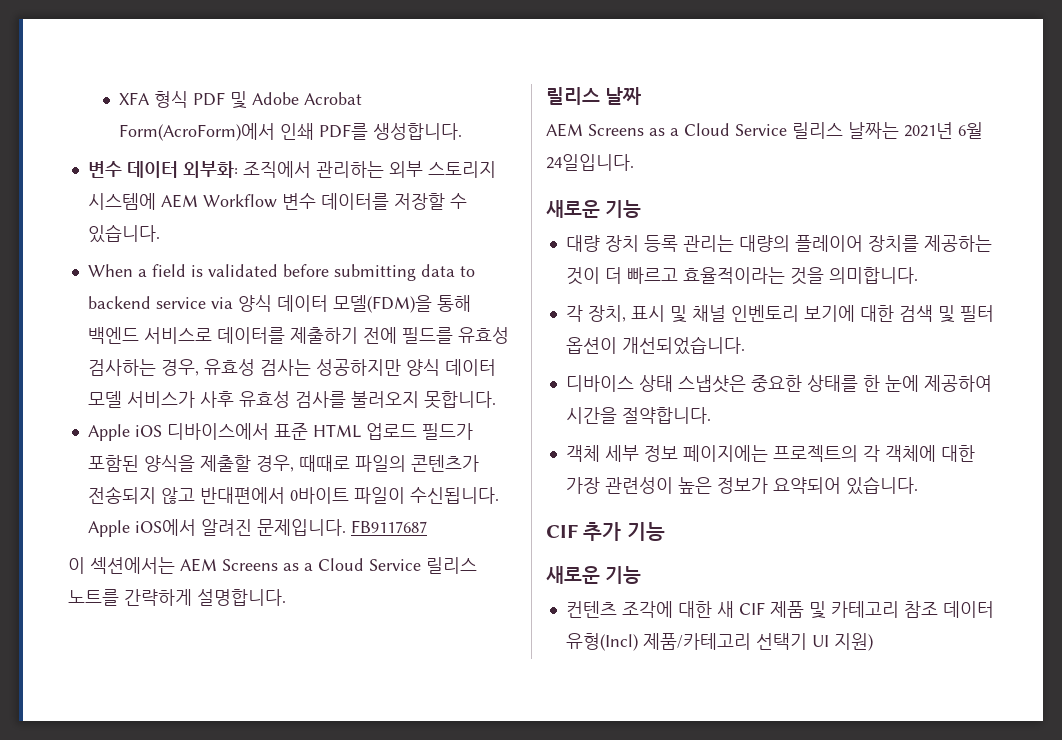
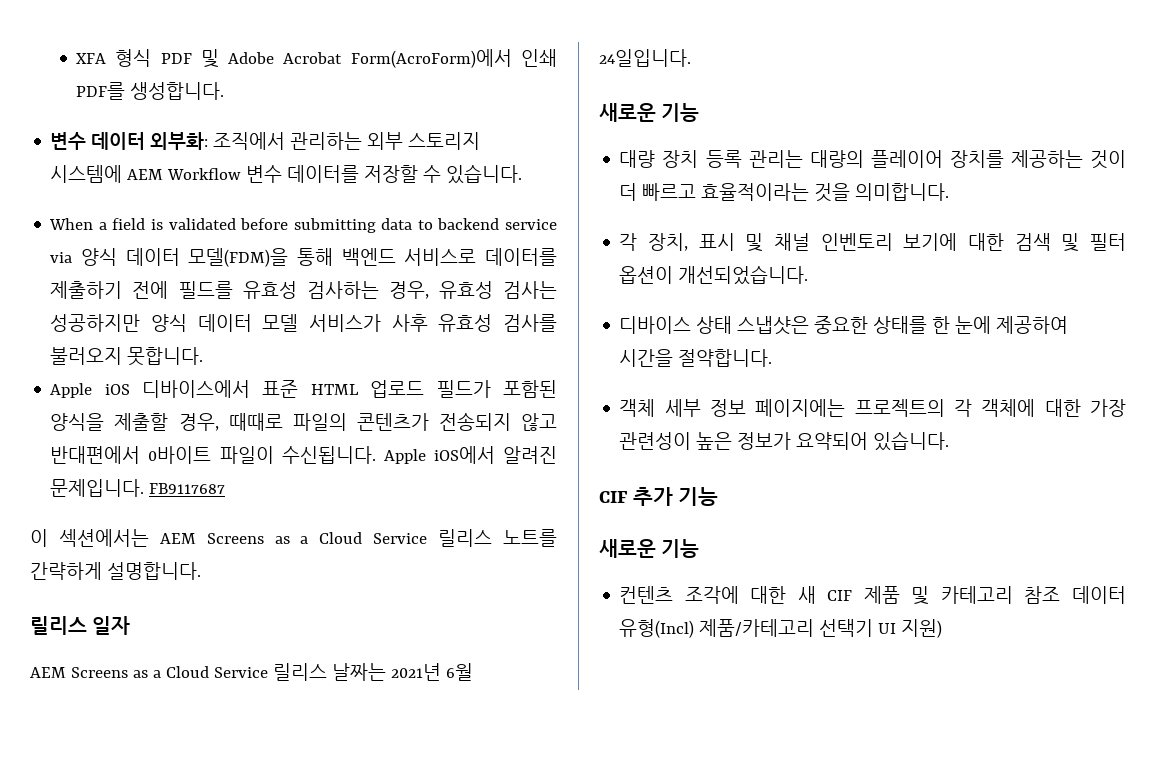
[605,87,642,105] 날짜 -> [92,616,131,635] 일자

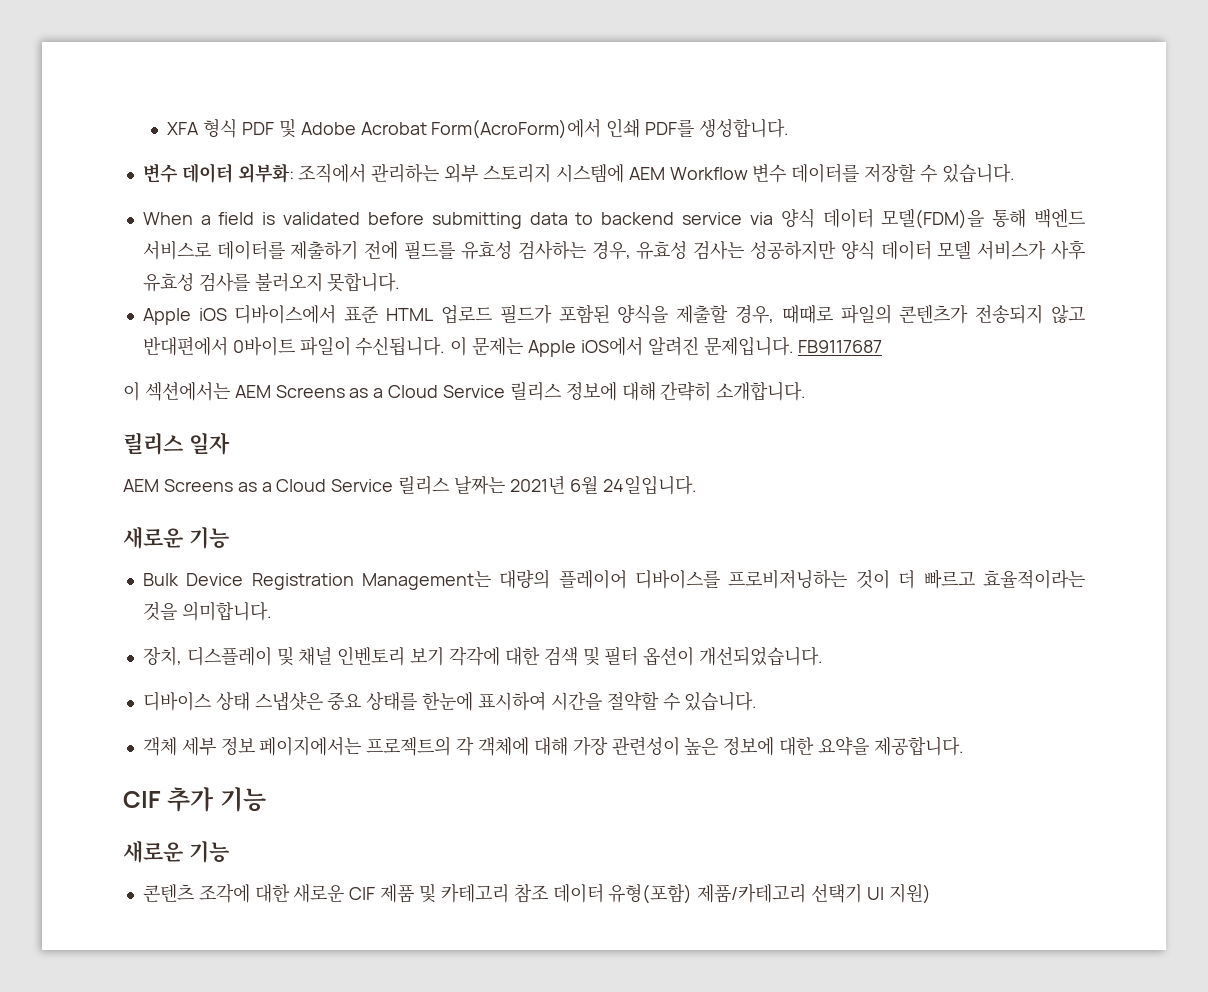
(376, 455) none -> [450,337,524,356] 이 문제는
[503,529,558,547] [30,562,201,580] 노트를 간략하게 설명합니다. -> [565,381,807,401] 정보에 대해 간략히 소개합니다.
[619,150,1083,168] 대량 장치 등록 관리는 대량의 플레이어 장치를 제공하는 -> [142,569,848,590] Bulk Device Registration Management는 대량의 플레이어 디바이스를 프로비저닝하는
[619,233,735,251] 각 장치, 표시 -> [142,646,272,666] 장치, 디스플레이
[903,233,958,251] 보기에 -> [410,647,500,666] 보기 각각에
[814,316,1069,334] [619,349,773,367] 중요한 상태를 한 눈에 제공하여 시간을 절약합니다. -> [327,691,758,711] 중요 상태를 한눈에 표시하여 시간을 절약할 수 있습니다.
[755,399,846,417] 페이지에는 -> [259,736,362,756] 페이지에서는
[1044,399,1081,417] 대한 -> [533,737,568,756] 대해
[737,431,950,451] 정보가 요약되어 있습니다. -> [723,736,964,756] 정보에 대한 요약을 제공합니다.
[619,586,674,604] 컨텐츠 -> [142,884,194,902] 콘텐츠
[797,586,816,604] 새 -> [293,884,345,903] 새로운
[619,619,695,638] 유형(Incl) -> [608,884,693,904] 유형(포함)

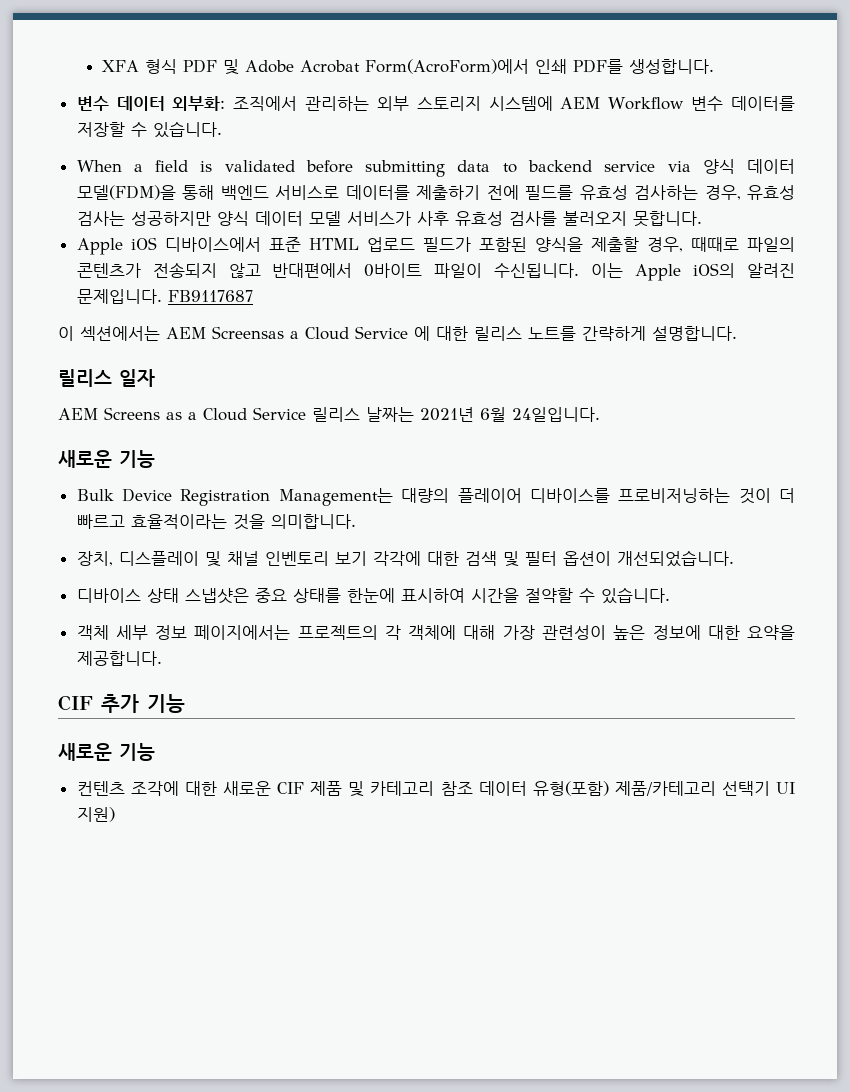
[450,337,643,357] 이 문제는 Apple iOS에서 -> [591,263,736,281] 이는 Apple iOS의
[275,381,807,401] Screens as a Cloud Service 릴리스 정보에 대해 간략히 소개합니다. -> [212,326,737,341] Screensas a Cloud Service 에 대한 릴리스 노트를 간략하게 설명합니다.
[142,884,194,902] 콘텐츠 -> [76,781,125,796] 컨텐츠

